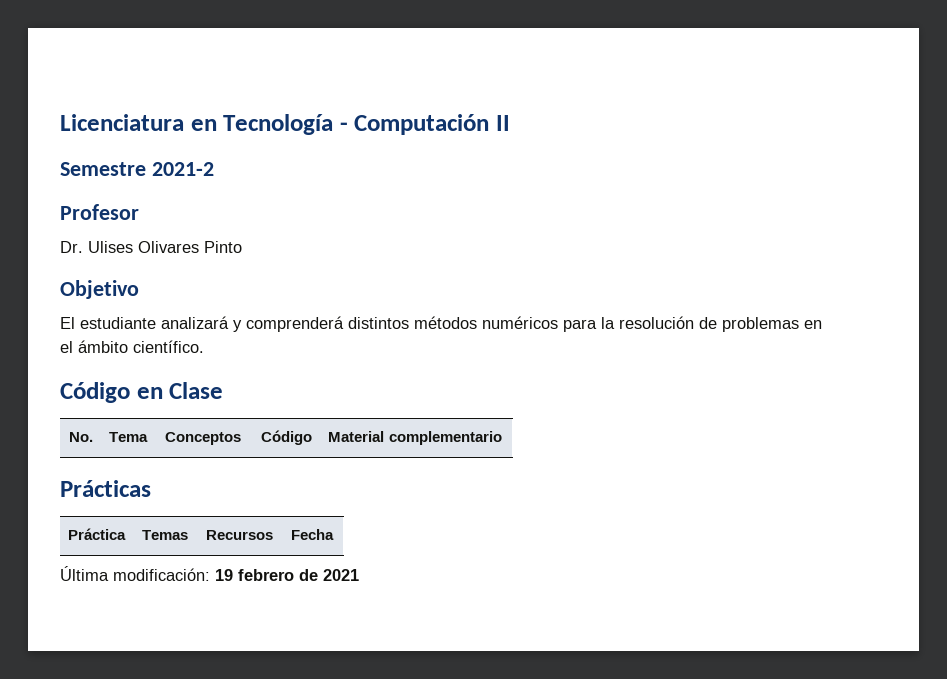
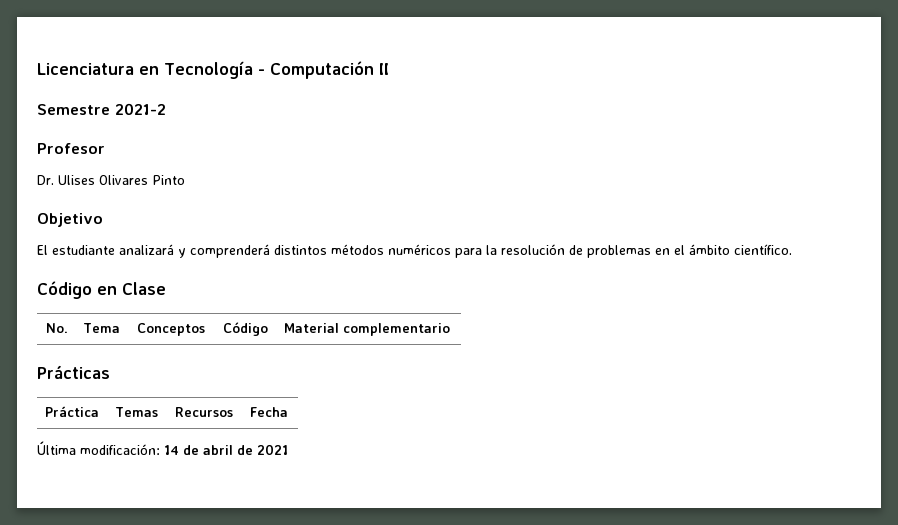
[215,569,294,581] 19 febrero -> [164,445,233,455] 14 de abril

